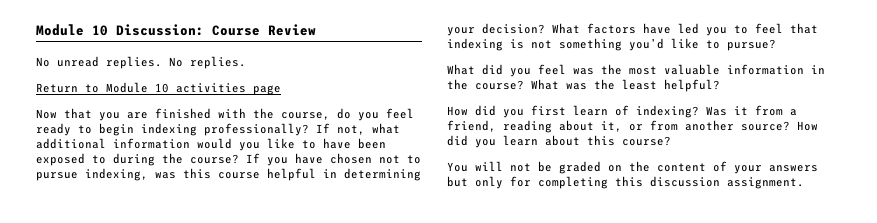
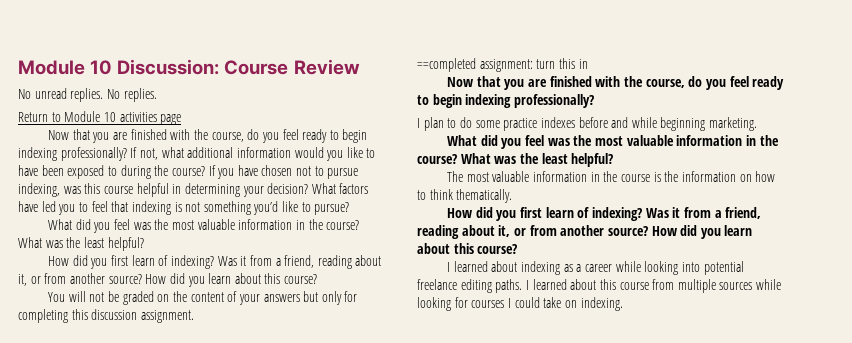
(804, 183) none -> [417,58,588,72] [447,76,785,90] [417,94,594,108] [417,117,758,131] [447,135,779,149] [417,153,614,167] [447,171,776,182] [417,189,513,203] [447,207,762,221] [417,225,753,239] [417,243,518,254] [447,261,744,275] [417,279,782,293] [417,297,623,311] // ==completed assignment: turn this in // Now that you are finished with the course, do you feel ready to begin indexing professionally? // I plan to do some practice indexes before and while beginning marketing. // What did you feel was the most valuable information in the course? What was the least helpful? // The most valuable information in the course is the information on how to think thematically. // How did you first learn of indexing? Was it from a friend, reading about it, or from another source? How did you learn about this course? // I learned about indexing as a career while looking into potential freelance editing paths. I learned about this course from multiple sources while looking for courses I could take on indexing.

